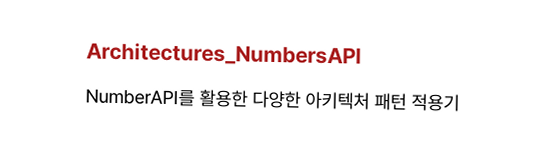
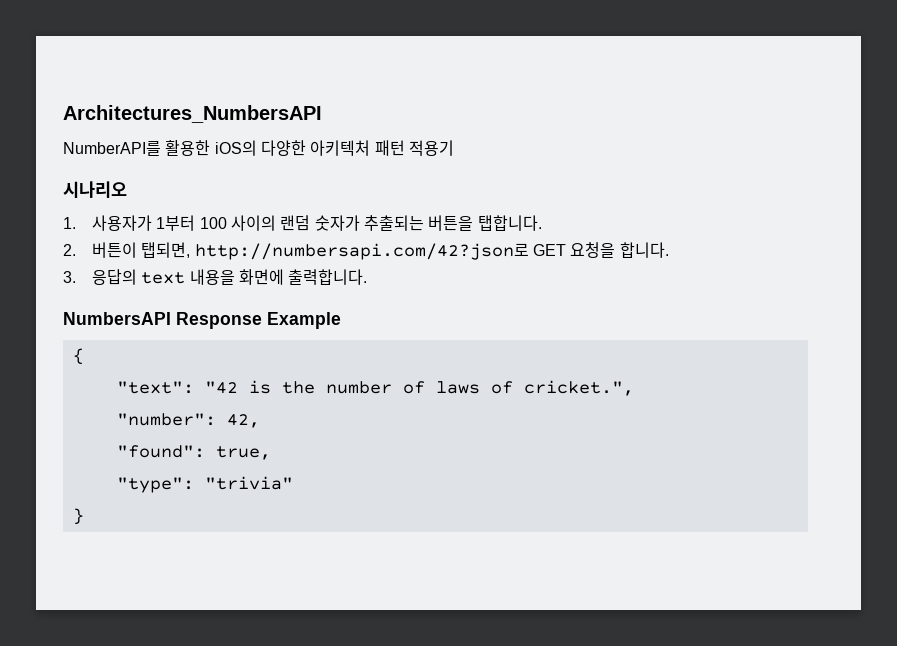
(248, 98) none -> [214,140,257,156] iOS의
(460, 102) none -> [63,181,127,198] [63,215,542,231] [63,242,669,260] [63,269,368,285] [63,312,341,329] [72,348,84,365] [116,380,634,396] [116,413,260,428] [116,445,271,460] [116,476,293,493] [72,508,84,525] // 시나리오 // 1. 사용자가 1부터 100 사이의 랜덤 숫자가 추출되는 버튼을 탭합니다. // 2. 버튼이 탭되면, http://numbersapi.com/42?json로 GET 요청을 합니다. // 3. 응답의 text 내용을 화면에 출력합니다. // NumbersAPI Response Example // { // "text": "42 is the number of laws of cricket.", // "number": 42, // "found": true, // "type": "trivia" // }

